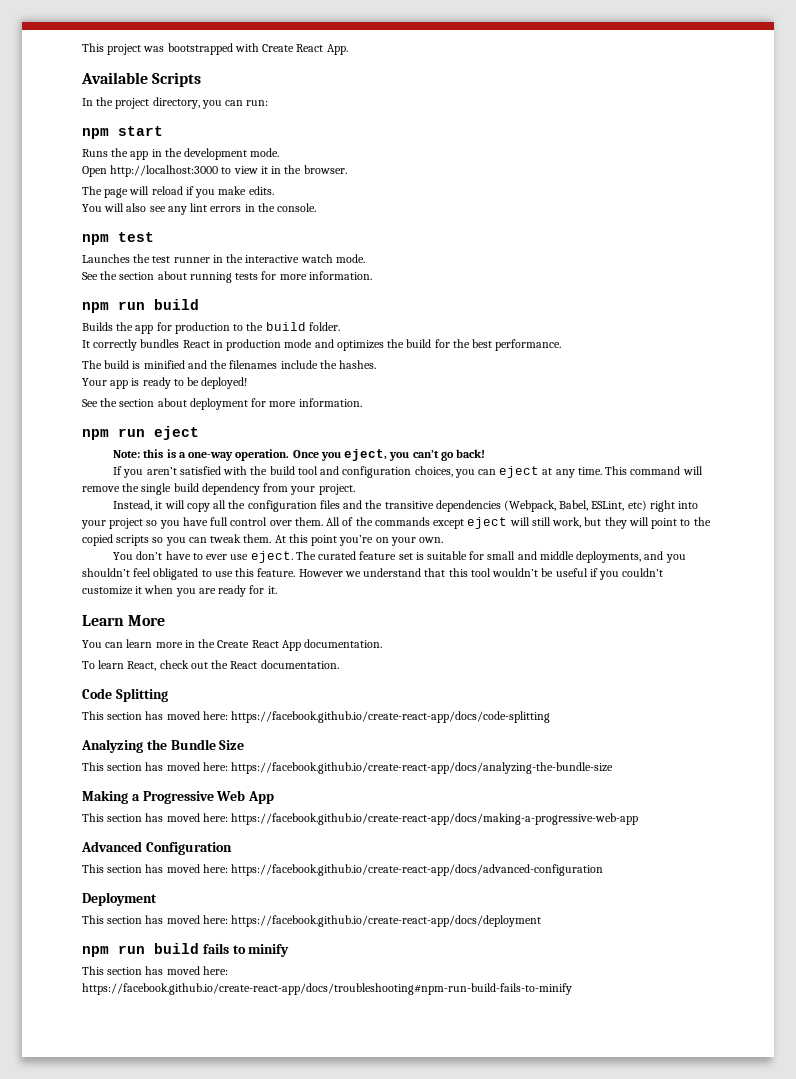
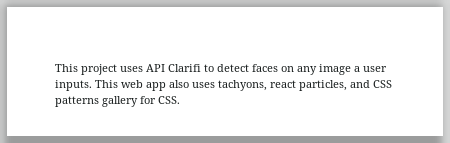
[143,43,348,55] [81,72,202,87] [82,97,269,109] [82,126,163,139] [82,148,280,160] [82,165,347,177] [82,186,274,198] [82,203,317,215] [82,232,154,245] [82,254,365,263] [82,271,372,283] [82,299,199,313] [82,322,340,334] [82,339,562,351] [82,360,377,369] [82,377,248,389] [82,398,362,410] [82,426,199,440] [113,449,485,461] [113,466,703,478] [82,483,355,495] [113,500,699,512] [81,517,711,529] [82,534,444,546] [113,551,686,563] [82,568,664,580] [82,585,277,597] [82,615,166,626] [82,639,383,651] [82,660,339,671] [82,688,168,702] [82,711,551,723] [81,739,245,753] [82,762,614,774] [82,790,275,804] [82,813,639,825] [81,841,232,855] [82,864,604,876] [82,892,157,906] [82,915,542,927] [82,943,290,957] [82,966,228,975] [82,983,572,995] was bootstrapped with Create React App. // Available Scripts // In the project directory, you can run: // npm start // Runs the app in the development mode. // Open http://localhost:3000 to view it in the browser. // The page will reload if you make edits. // You will also see any lint errors in the console. // npm test // Launches the test runner in the interactive watch mode. // See the section about running tests for more information. // npm run build // Builds the app for production to the build folder. // It correctly bundles React in production mode and optimizes the build for the best performance. // The build is minified and the filenames include the hashes. // Your app is ready to be deployed! // See the section about deployment for more information. // npm run eject // Note: this is a one-way operation. Once you eject, you can’t go back! // If you aren’t satisfied with the build tool and configuration choices, you can eject at any time. This command will remove the single build dependency from your project. // Instead, it will copy all the configuration files and the transitive dependencies (Webpack, Babel, ESLint, etc) right into your project so you have full control over them. All of the commands except eject will still work, but they will point to the copied scripts so you can tweak them. At this point you’re on your own. // You don’t have to ever use eject. The curated feature set is suitable for small and middle deployments, and you shouldn’t feel obligated to use this feature. However we understand that this tool wouldn’t be useful if you couldn’t customize it when you are ready for it. // Learn More // You can learn more in the Create React App documentation. // To learn React, check out the React documentation. // Code Splitting // This section has moved here: https://facebook.github.io/create-react-app/docs/code-splitting // Analyzing the Bundle Size // This section has moved here: https://facebook.github.io/create-react-app/docs/analyzing-the-bundle-size // Making a Progressive Web App // This section has moved here: https://facebook.github.io/create-react-app/docs/making-a-progressive-web-app // Advanced Configuration // This section has moved here: https://facebook.github.io/create-react-app/docs/advanced-configuration // Deployment // This section has moved here: https://facebook.github.io/create-react-app/docs/deployment // npm run build fails to minify // This section has moved here: https://facebook.github.io/create-react-app/docs/troubleshooting#npm-run-build-fails-to-minify -> [120,64,387,75] [55,80,392,91] [55,96,180,107] uses API Clarifi to detect faces on any image a user inputs. This web app also uses tachyons, react particles, and CSS patterns gallery for CSS.

